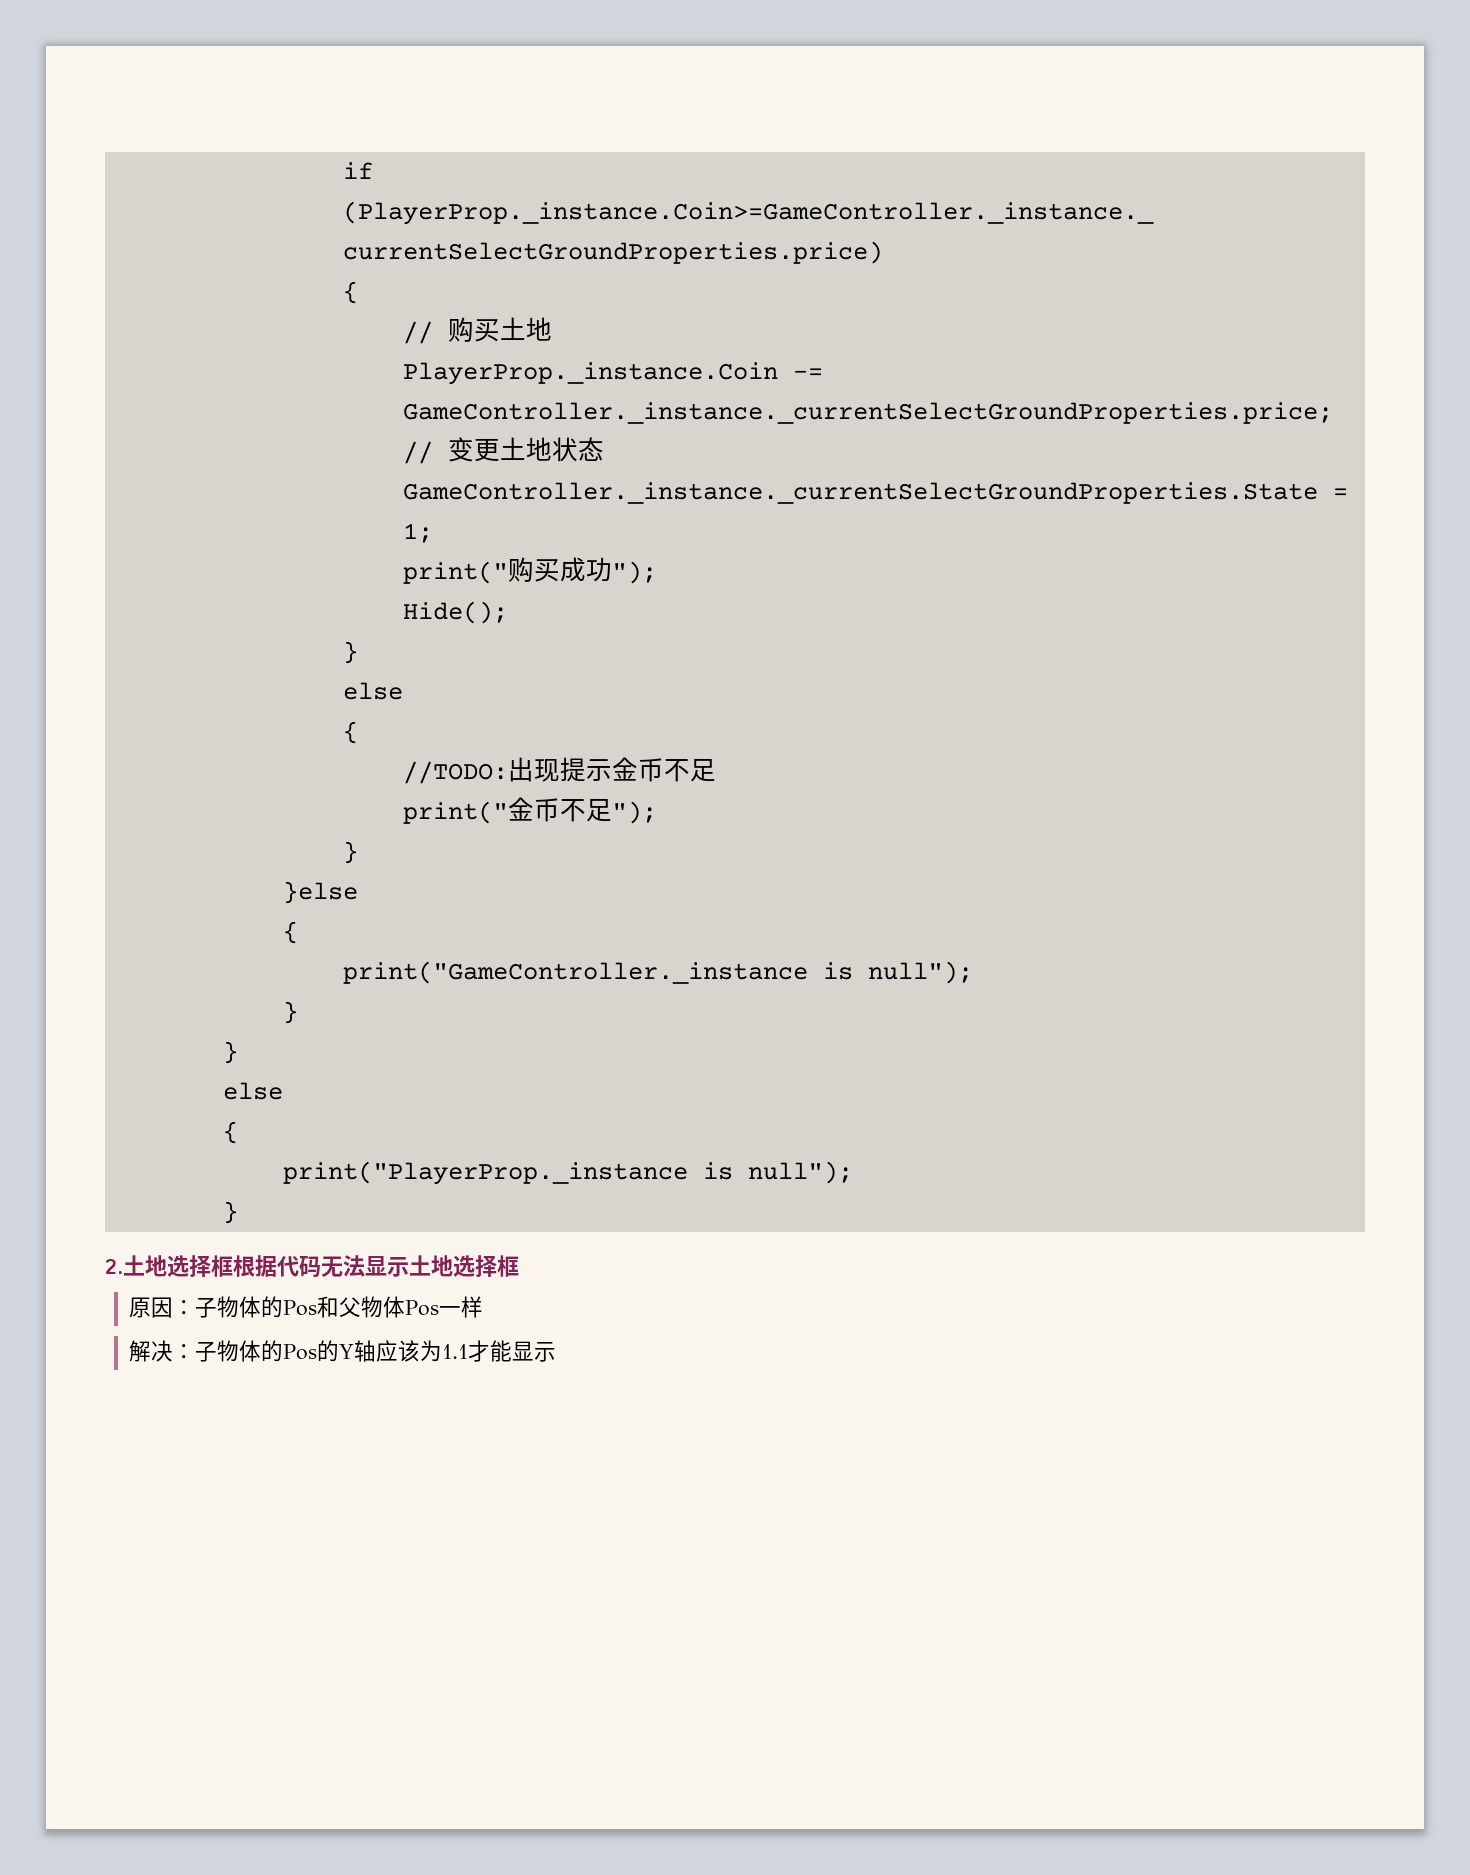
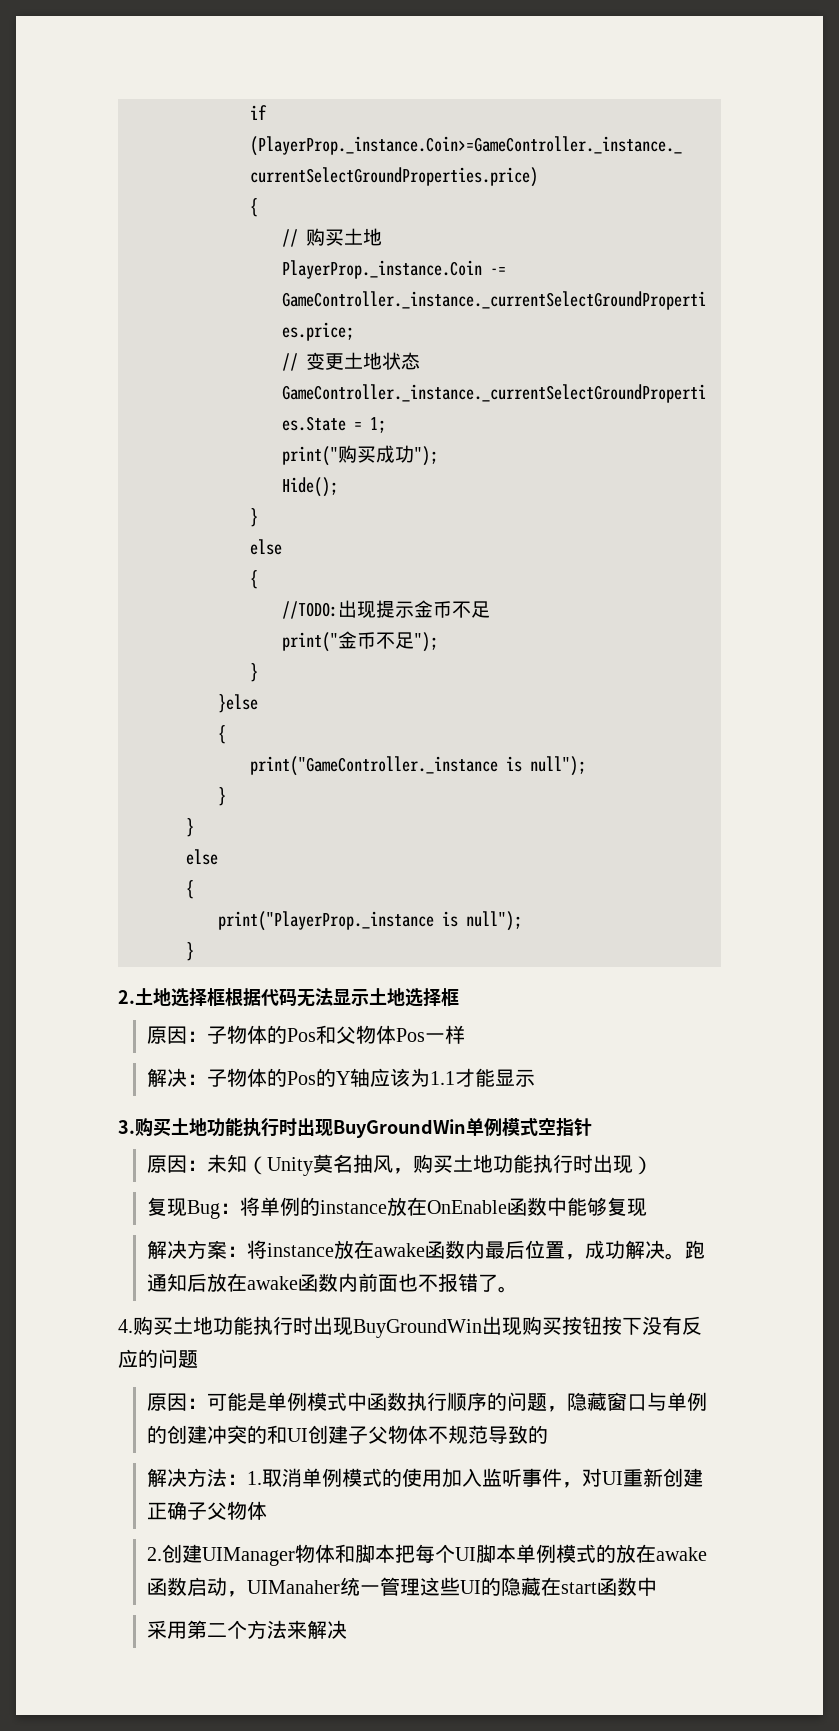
(557, 1352) none -> [118,1117,592,1138] [146,1154,653,1176] [146,1197,647,1219] [146,1240,705,1260] [146,1273,518,1293] [118,1316,702,1338] [118,1349,198,1368] [146,1392,707,1412] [146,1425,548,1444] [146,1468,703,1488] [146,1501,267,1520] [146,1544,707,1566] [146,1577,657,1597] [146,1620,347,1639] // 3.购买土地功能执行时出现BuyGroundWin单例模式空指针 // 原因：未知（Unity莫名抽风，购买土地功能执行时出现） // 复现Bug：将单例的instance放在OnEnable函数中能够复现 // 解决方案：将instance放在awake函数内最后位置，成功解决。跑通知后放在awake函数内前面也不报错了。 // 4.购买土地功能执行时出现BuyGroundWin出现购买按钮按下没有反应的问题 // 原因：可能是单例模式中函数执行顺序的问题，隐藏窗口与单例的创建冲突的和UI创建子父物体不规范导致的 // 解决方法：1.取消单例模式的使用加入监听事件，对UI重新创建正确子父物体 // 2.创建UIManager物体和脚本把每个UI脚本单例模式的放在awake函数启动，UIManaher统一管理这些UI的隐藏在start函数中 // 采用第二个方法来解决

